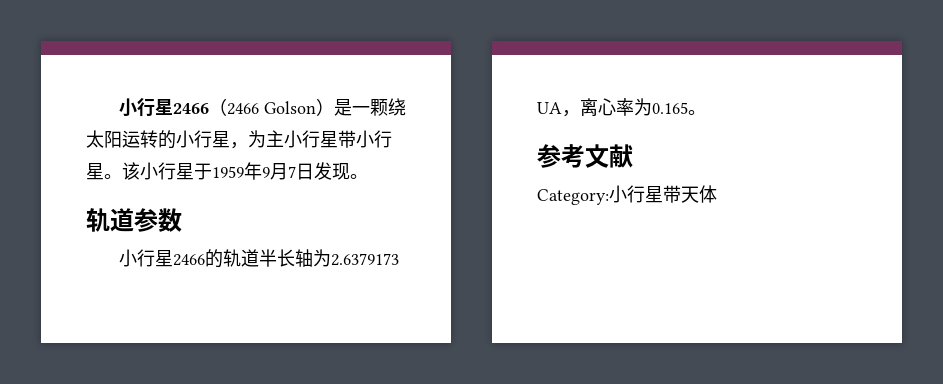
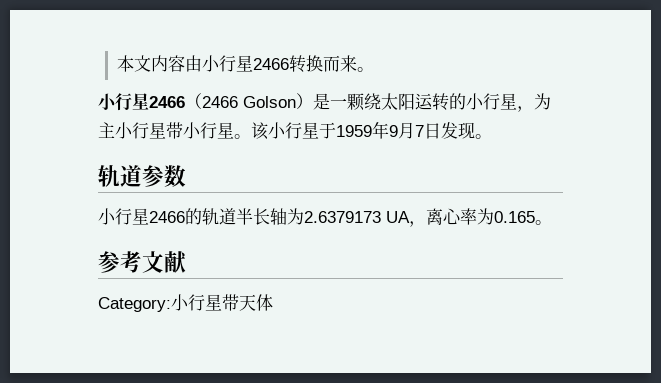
(119, 107) none -> [117,55,375,73] 本文内容由小行星2466转换而来。 //

